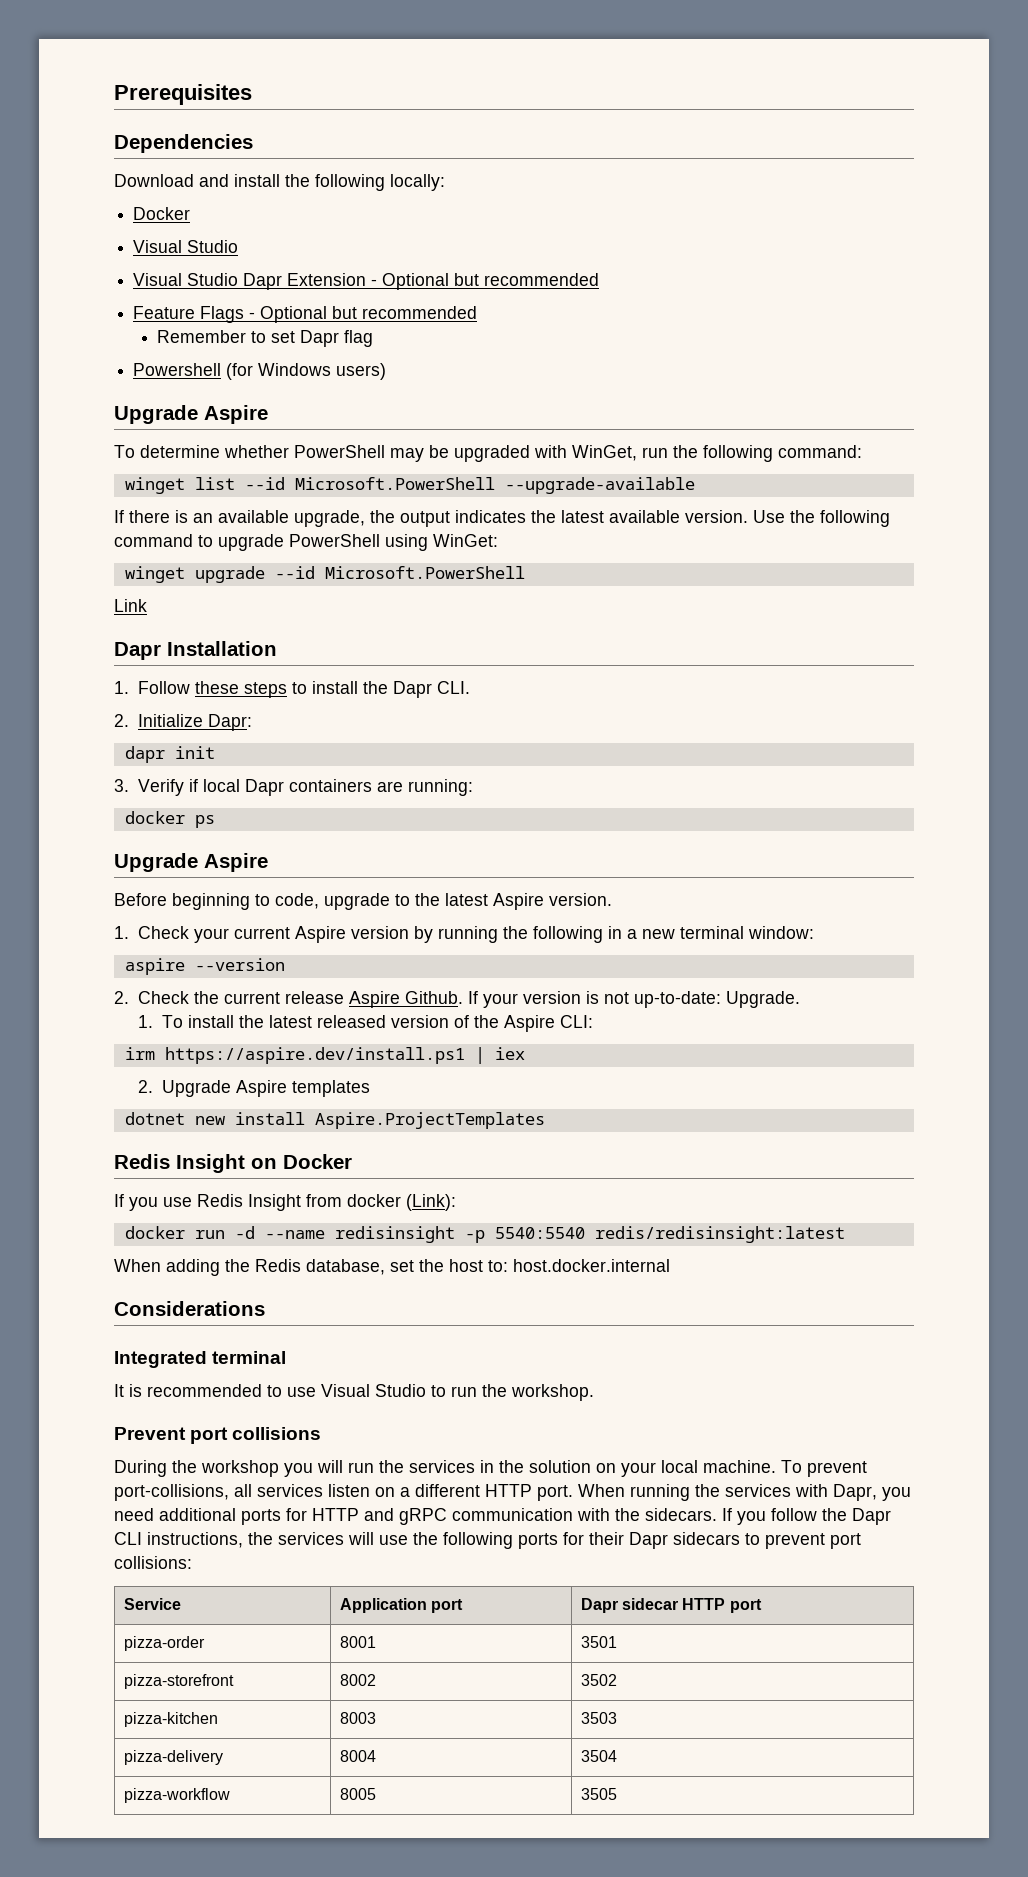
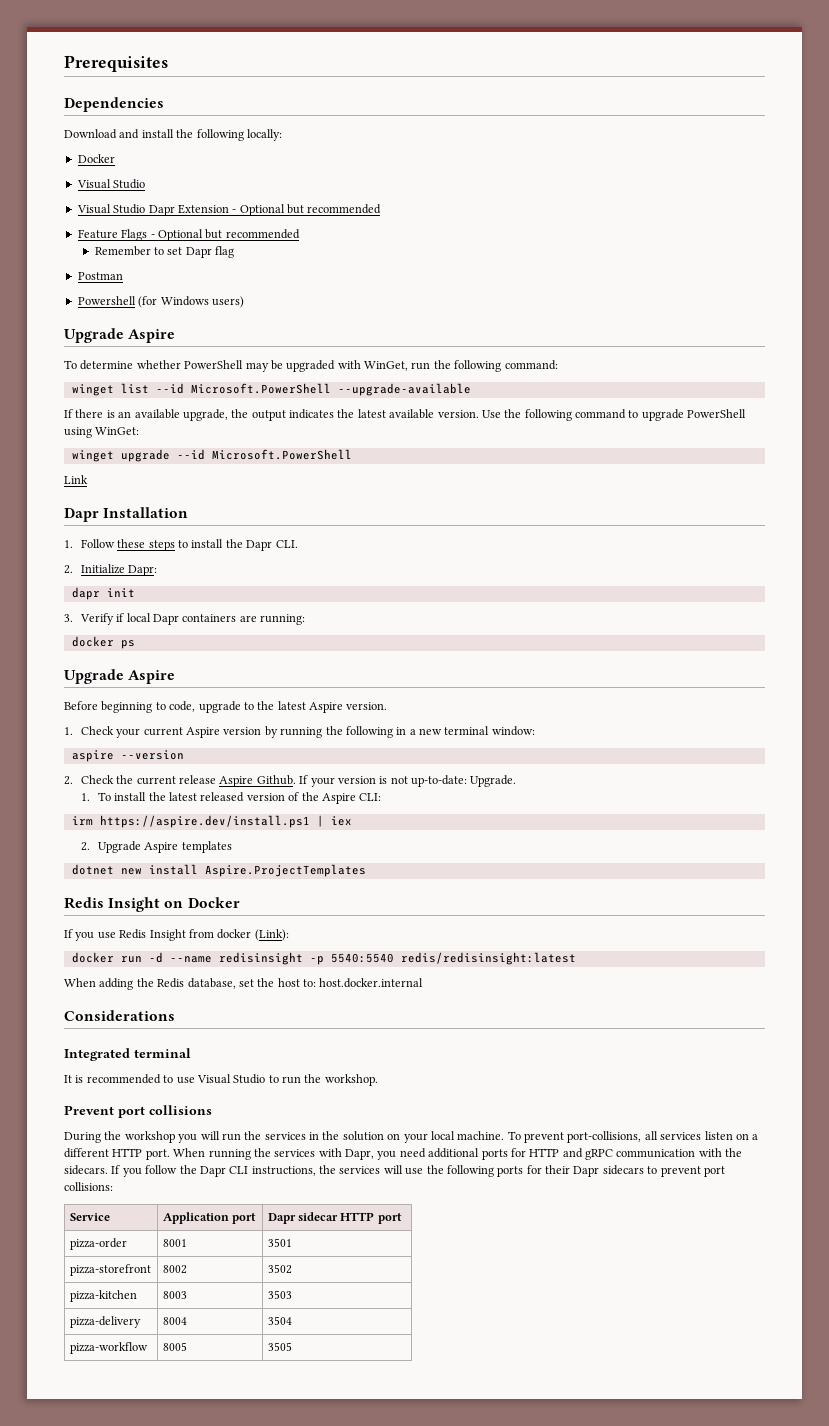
(374, 338) none -> [77,272,123,280] // Postman

